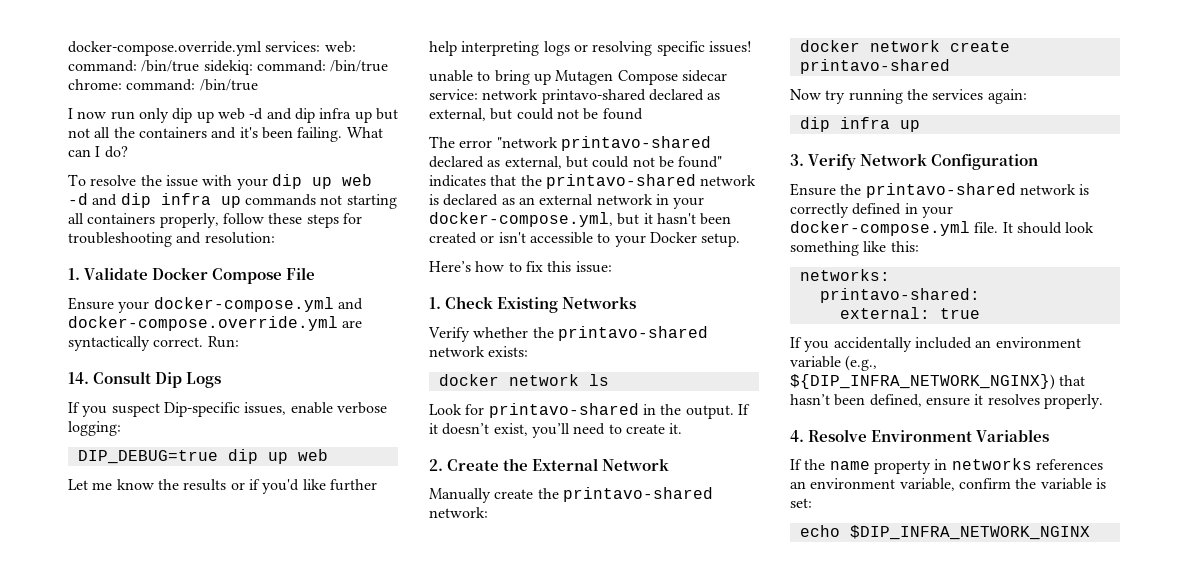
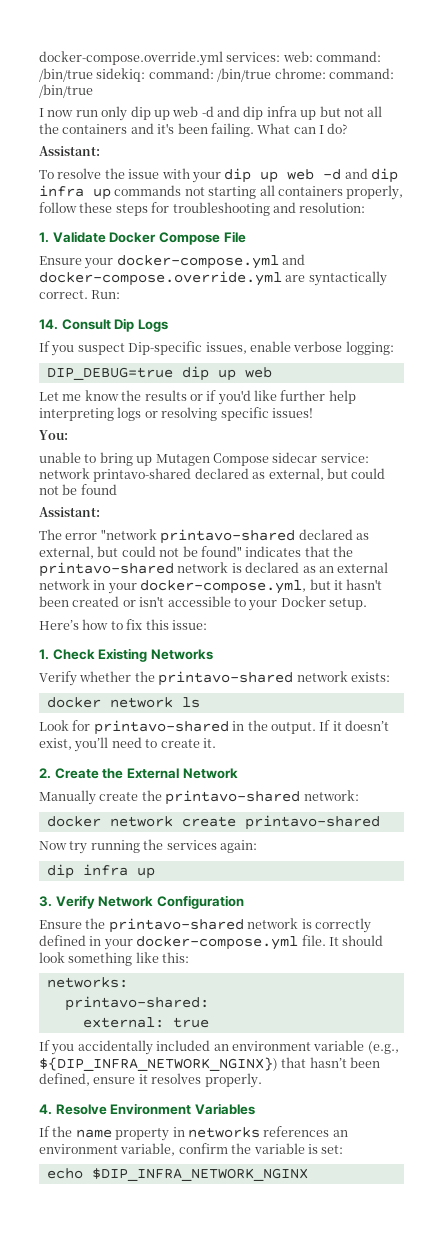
(128, 152) none -> [39,146,100,156] // Assistant:
(752, 47) none -> [39,430,68,440] // You:
(643, 114) none -> [39,507,100,517] // Assistant:

